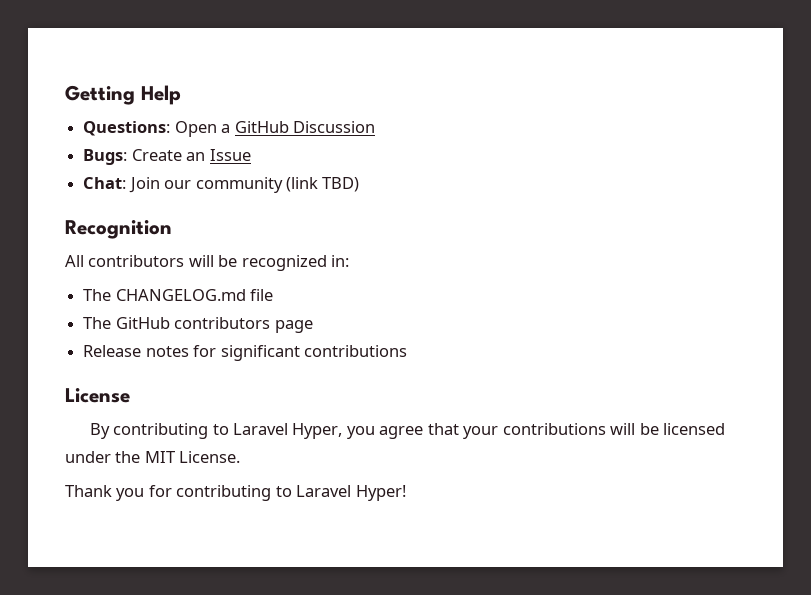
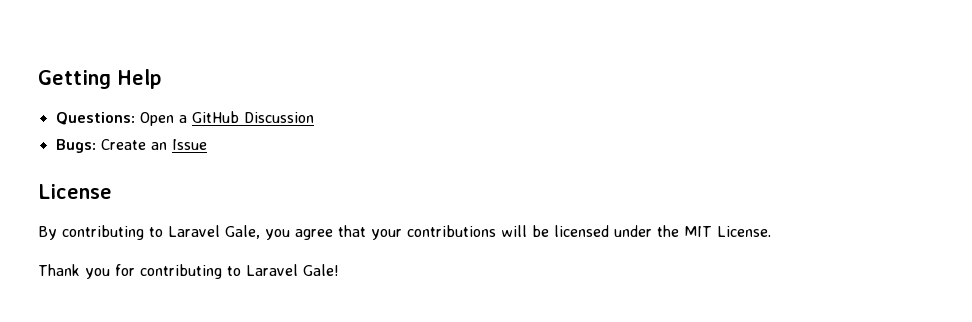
[83,177,360,193] [65,220,172,239] [65,255,350,271] [83,289,274,301] [83,317,313,333] [83,345,407,361] // Chat: Join our community (link TBD) // Recognition // All contributors will be recognized in: // The CHANGELOG.md file // The GitHub contributors page // Release notes for significant contributions -> (207, 144) none
[292,423,343,439] Hyper, -> [225,225,260,239] Gale,
[355,485,406,501] Hyper! -> [303,264,339,276] Gale!

